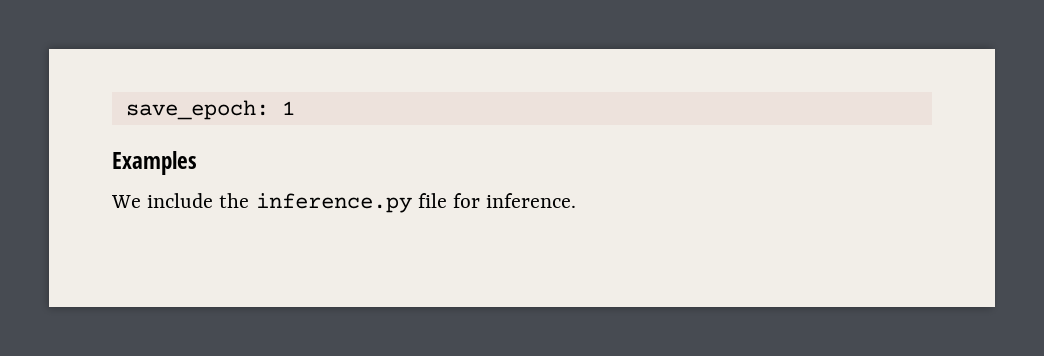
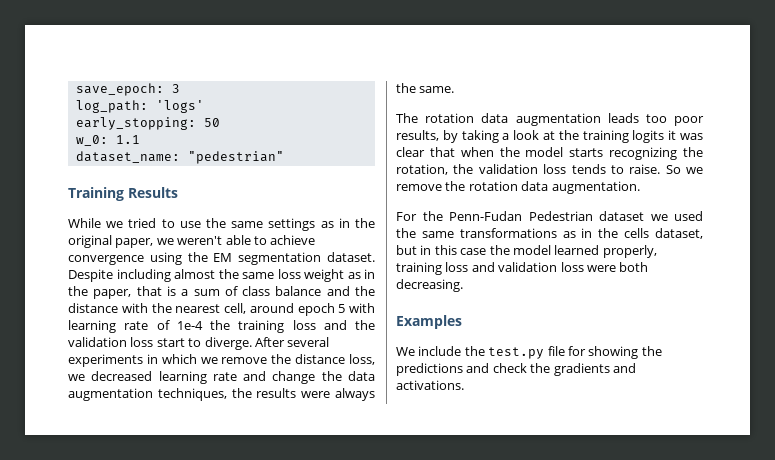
[281,101,295,115] 1 -> [171,84,180,93] [75,100,204,113] [75,117,220,130] [75,135,140,146] [75,151,284,164] [68,187,178,201] [68,218,375,231] [68,235,316,248] [68,252,375,265] [68,269,375,282] [68,286,376,299] [68,303,375,316] [68,320,375,333] [68,337,330,350] [68,354,375,367] [68,371,375,384] [68,388,376,401] [396,83,455,93] [396,113,704,126] [396,130,703,143] [396,147,703,160] [396,164,703,175] [396,181,640,194] [396,211,703,221] [396,228,703,239] [396,245,657,258] [396,262,649,275] [396,279,463,292] 3 // log_path: 'logs' // early_stopping: 50 // w_0: 1.1 // dataset_name: "pedestrian" // Training Results // While we tried to use the same settings as in the original paper, we weren't able to achieve convergence using the EM segmentation dataset. Despite including almost the same loss weight as in the paper, that is a sum of class balance and the distance with the nearest cell, around epoch 5 with learning rate of 1e-4 the training loss and the validation loss start to diverge. After several experiments in which we remove the distance loss, we decreased learning rate and change the data augmentation techniques, the results were always the same. // The rotation data augmentation leads too poor results, by taking a look at the training logits it was clear that when the model starts recognizing the rotation, the validation loss tends to raise. So we remove the rotation data augmentation. // For the Penn-Fudan Pedestrian dataset we used the same transformations as in the cells dataset, but in this case the model learned properly, training loss and validation loss were both decreasing.
[255,193,412,213] inference.py -> [488,347,545,359] test.py
[486,193,577,208] inference. -> [588,346,662,359] [396,363,636,376] [396,380,464,390] showing the predictions and check the gradients and activations.

